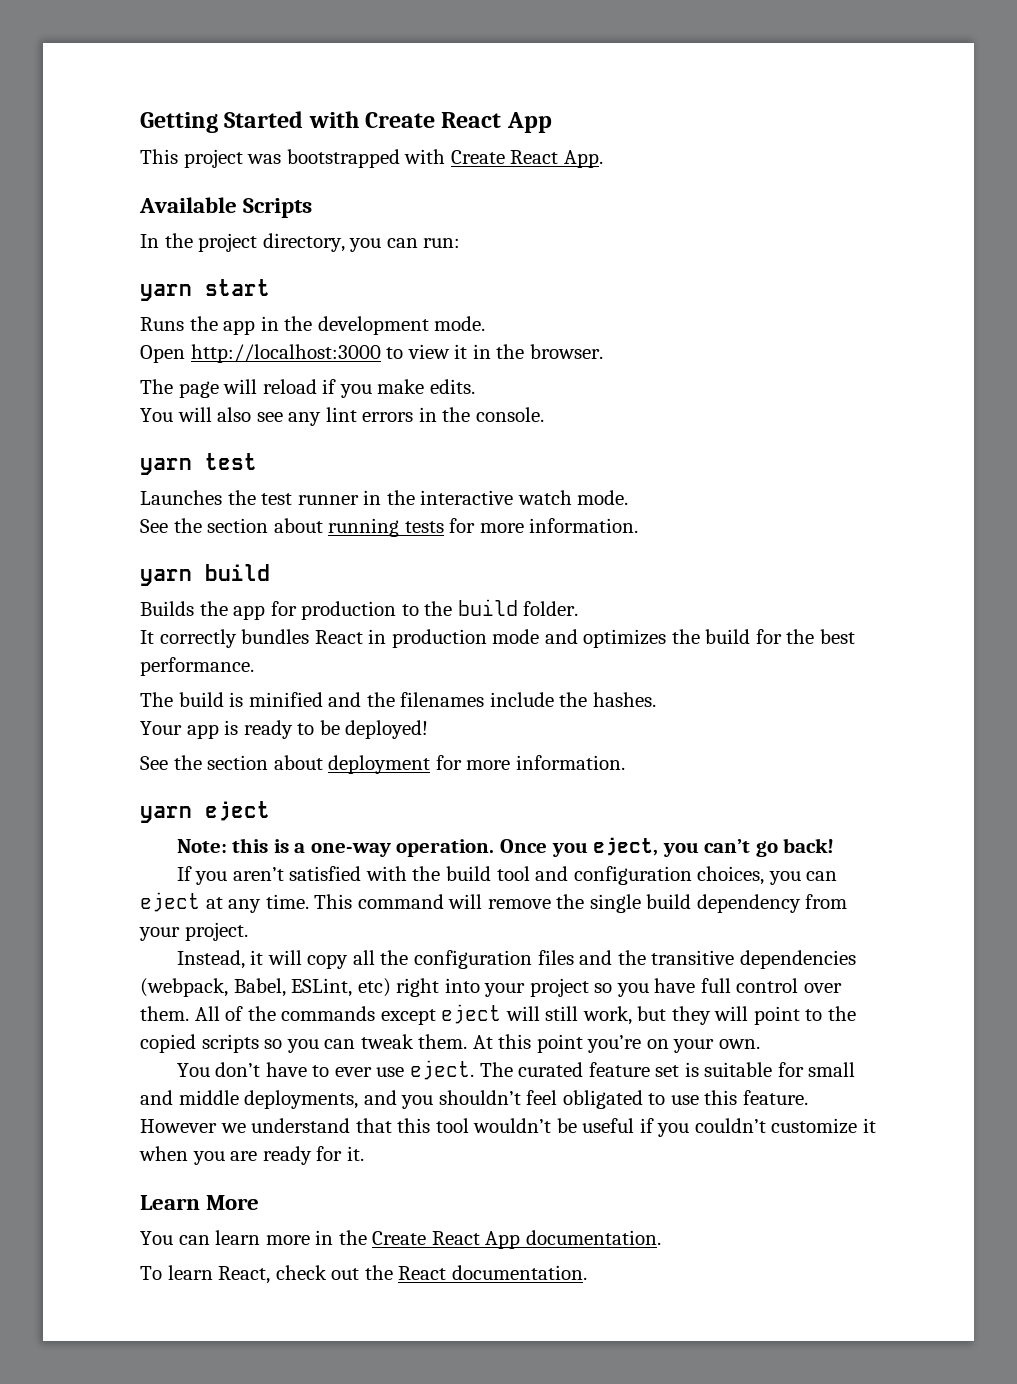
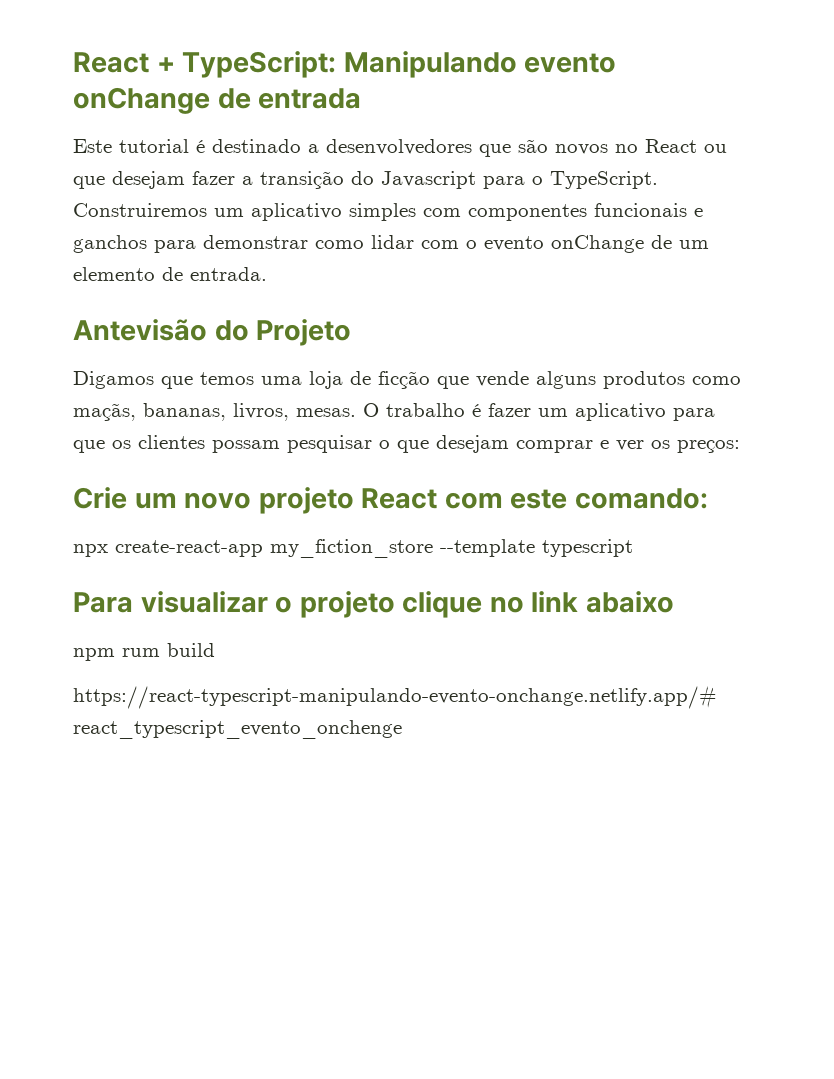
[140,111,552,133] [140,149,603,168] [139,197,313,218] [140,233,461,252] [140,279,270,301] [140,316,486,335] [140,344,603,363] [140,379,475,398] [140,407,544,426] [140,453,257,475] [140,490,629,505] [140,518,639,537] [140,564,270,586] [140,599,579,620] [140,629,855,648] [140,657,254,676] [140,692,656,707] [140,720,429,739] [140,755,625,774] [140,801,270,823] [176,837,835,857] [176,866,838,885] [140,892,848,913] [139,922,248,941] [176,950,856,969] [140,978,842,997] [140,1004,857,1025] [140,1034,760,1053] [176,1060,856,1080] [140,1090,808,1109] [140,1118,876,1137] [139,1146,364,1165] [140,1195,260,1210] [140,1230,661,1249] [140,1265,587,1284] Getting Started with Create React App // This project was bootstrapped with Create React App. // Available Scripts // In the project directory, you can run: // yarn start // Runs the app in the development mode. // Open http://localhost:3000 to view it in the browser. // The page will reload if you make edits. // You will also see any lint errors in the console. // yarn test // Launches the test runner in the interactive watch mode. // See the section about running tests for more information. // yarn build // Builds the app for production to the build folder. // It correctly bundles React in production mode and optimizes the build for the best performance. // The build is minified and the filenames include the hashes. // Your app is ready to be deployed! // See the section about deployment for more information. // yarn eject // Note: this is a one-way operation. Once you eject, you can’t go back! // If you aren’t satisfied with the build tool and configuration choices, you can eject at any time. This command will remove the single build dependency from your project. // Instead, it will copy all the configuration files and the transitive dependencies (webpack, Babel, ESLint, etc) right into your project so you have full control over them. All of the commands except eject will still work, but they will point to the copied scripts so you can tweak them. At this point you’re on your own. // You don’t have to ever use eject. The curated feature set is suitable for small and middle deployments, and you shouldn’t feel obligated to use this feature. However we understand that this tool wouldn’t be useful if you couldn’t customize it when you are ready for it. // Learn More // You can learn more in the Create React App documentation. // To learn React, check out the React documentation. -> [73,51,617,78] [73,87,362,114] [73,139,727,157] [73,171,658,189] [73,203,703,221] [73,235,709,253] [73,267,267,281] [73,319,352,346] [73,371,741,389] [73,403,715,421] [73,435,740,453] [73,487,708,514] [73,539,633,558] [73,591,674,618] [73,643,215,661] [73,685,717,709] [73,720,402,739] React + TypeScript: Manipulando evento onChange de entrada // Este tutorial é destinado a desenvolvedores que são novos no React ou que desejam fazer a transição do Javascript para o TypeScript. Construiremos um aplicativo simples com componentes funcionais e ganchos para demonstrar como lidar com o evento onChange de um elemento de entrada. // Antevisão do Projeto // Digamos que temos uma loja de ficção que vende alguns produtos como maçãs, bananas, livros, mesas. O trabalho é fazer um aplicativo para que os clientes possam pesquisar o que desejam comprar e ver os preços: // Crie um novo projeto React com este comando: // npx create-react-app my_fiction_store --template typescript // Para visualizar o projeto clique no link abaixo // npm rum build // https://react-typescript-manipulando-evento-onchange.netlify.app/# react_typescript_evento_onchenge

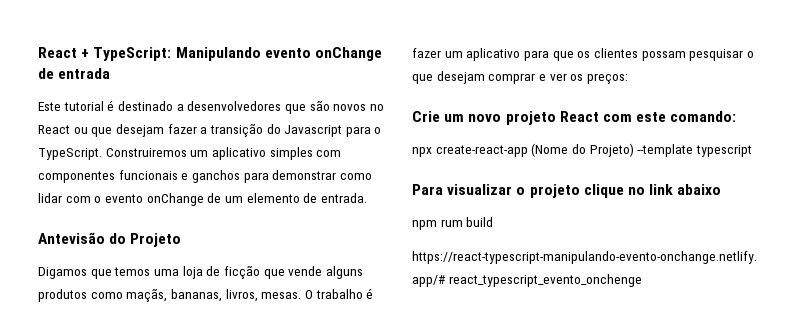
[270,539,433,558] my_fiction_store -> [531,143,634,157] (Nome do Projeto)

